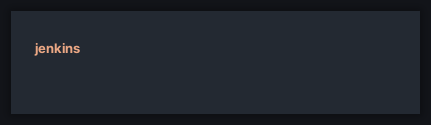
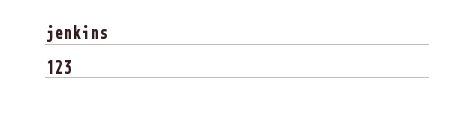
(80, 49) none -> [45,60,72,74] // 123

